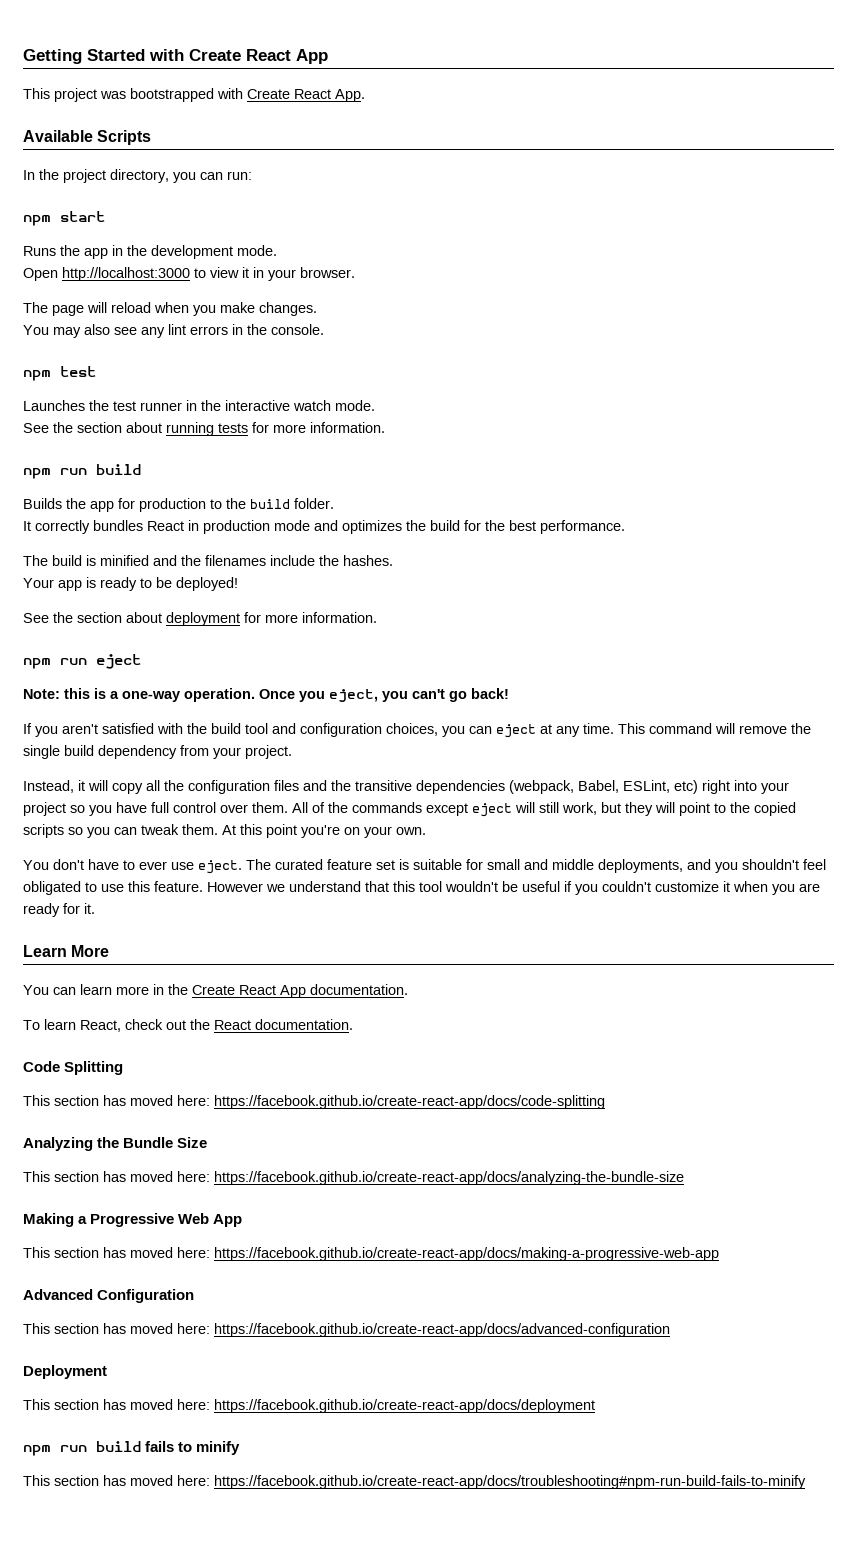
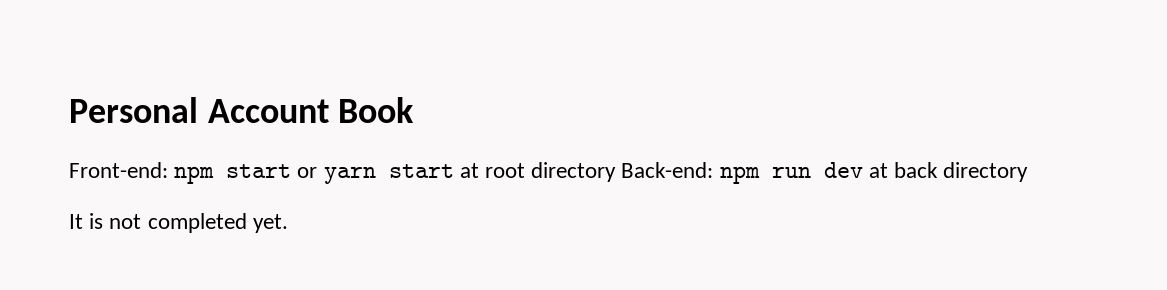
[23,49,328,64] [23,88,365,102] [23,130,152,145] [23,169,252,183] [23,211,105,226] [23,245,277,259] [23,267,355,281] [23,302,317,316] [23,324,324,338] [23,366,96,381] [23,400,375,411] [23,422,385,436] [23,464,141,479] [23,498,334,512] [23,520,625,534] [23,555,393,566] [23,577,238,591] [23,612,377,626] [23,654,141,669] [23,688,509,702] [23,723,811,738] [23,745,292,759] [23,780,789,794] [23,802,796,817] [23,824,426,838] [23,859,826,874] [23,881,820,895] [23,903,95,917] [23,945,110,957] [23,984,408,998] [23,1019,353,1032] [23,1061,124,1075] [23,1095,605,1109] [23,1137,208,1151] [23,1171,684,1185] [23,1213,243,1227] [23,1247,719,1261] [23,1289,195,1303] [23,1323,670,1337] [23,1365,107,1379] [23,1399,595,1413] [23,1441,241,1456] [23,1475,806,1489] Getting Started with Create React App // This project was bootstrapped with Create React App. // Available Scripts // In the project directory, you can run: // npm start // Runs the app in the development mode. // Open http://localhost:3000 to view it in your browser. // The page will reload when you make changes. // You may also see any lint errors in the console. // npm test // Launches the test runner in the interactive watch mode. // See the section about running tests for more information. // npm run build // Builds the app for production to the build folder. // It correctly bundles React in production mode and optimizes the build for the best performance. // The build is minified and the filenames include the hashes. // Your app is ready to be deployed! // See the section about deployment for more information. // npm run eject // Note: this is a one-way operation. Once you eject, you can't go back! // If you aren't satisfied with the build tool and configuration choices, you can eject at any time. This command will remove the single build dependency from your project. // Instead, it will copy all the configuration files and the transitive dependencies (webpack, Babel, ESLint, etc) right into your project so you have full control over them. All of the commands except eject will still work, but they will point to the copied scripts so you can tweak them. At this point you're on your own. // You don't have to ever use eject. The curated feature set is suitable for small and middle deployments, and you shouldn't feel obligated to use this feature. However we understand that this tool wouldn't be useful if you couldn't customize it when you are ready for it. // Learn More // You can learn more in the Create React App documentation. // To learn React, check out the React documentation. // Code Splitting // This section has moved here: https://facebook.github.io/create-react-app/docs/code-splitting // Analyzing the Bundle Size // This section has moved here: https://facebook.github.io/create-react-app/docs/analyzing-the-bundle-size // Making a Progressive Web App // This section has moved here: https://facebook.github.io/create-react-app/docs/making-a-progressive-web-app // Advanced Configuration // This section has moved here: https://facebook.github.io/create-react-app/docs/advanced-configuration // Deployment // This section has moved here: https://facebook.github.io/create-react-app/docs/deployment // npm run build fails to minify // This section has moved here: https://facebook.github.io/create-react-app/docs/troubleshooting#npm-run-build-fails-to-minify -> [69,97,415,123] [69,162,1029,184] [69,213,288,233] Personal Account Book // Front-end: npm start or yarn start at root directory Back-end: npm run dev at back directory // It is not completed yet.

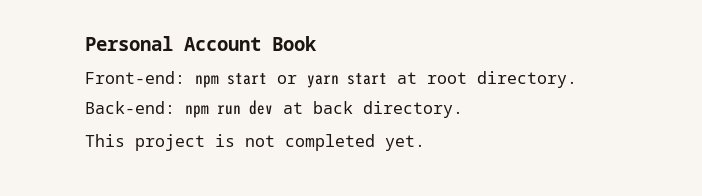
[531,162,617,182] directory -> [477,71,577,88] directory. //
[943,162,1029,182] [69,214,83,229] directory // It -> [363,101,463,118] [85,134,205,151] directory. // This project

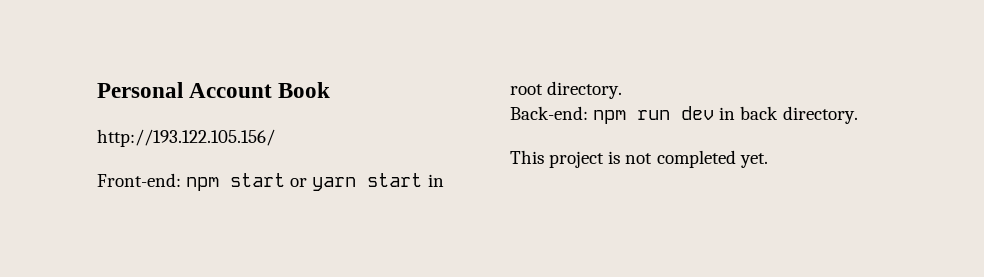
(317, 43) none -> [97,129,275,147] // http://193.122.105.156/
[397,72,417,84] at -> [427,174,444,187] in
[283,102,303,114] at -> [719,107,736,120] in

